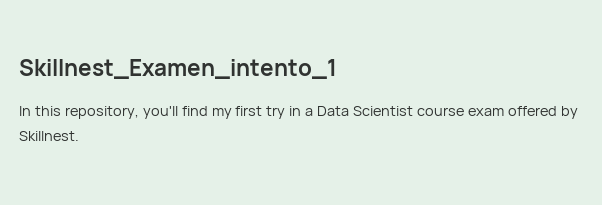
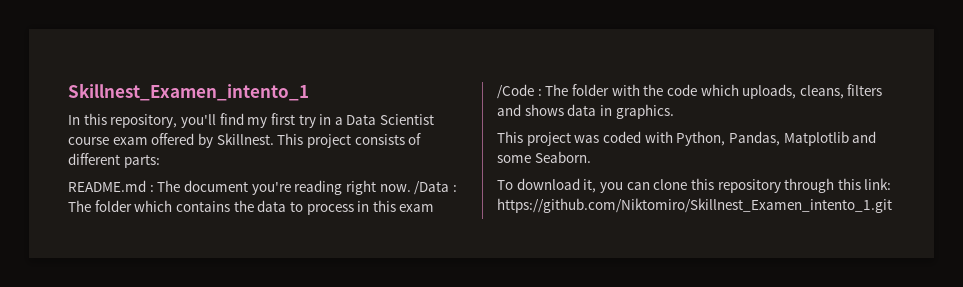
(79, 136) none -> [277,133,422,148] [68,153,160,168] [68,180,457,195] [68,200,435,215] [497,84,883,99] [497,104,674,119] [497,131,877,146] [497,151,591,163] [497,178,892,193] [497,198,892,213] This project consists of different parts: // README.md : The document you're reading right now. /Data : The folder which contains the data to process in this exam /Code : The folder with the code which uploads, cleans, filters and shows data in graphics. // This project was coded with Python, Pandas, Matplotlib and some Seaborn. // To download it, you can clone this repository through this link: https://github.com/Niktomiro/Skillnest_Examen_intento_1.git

